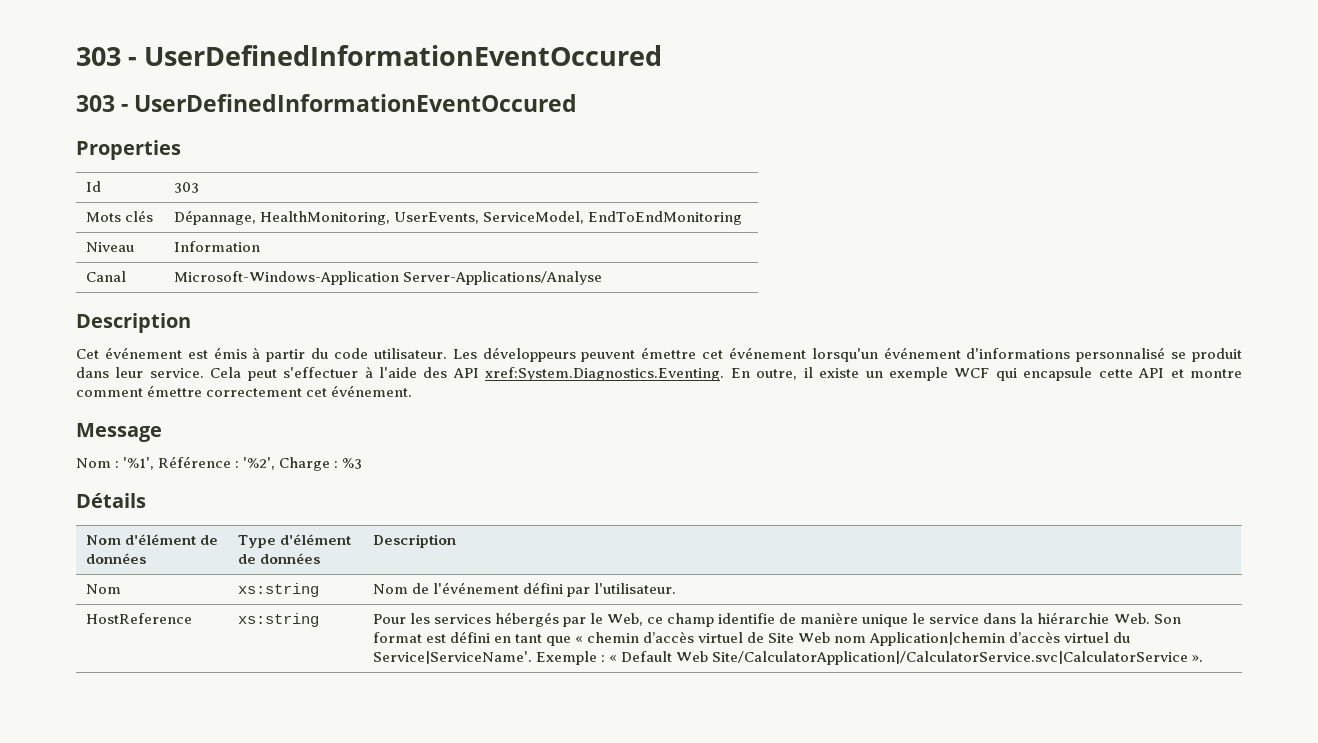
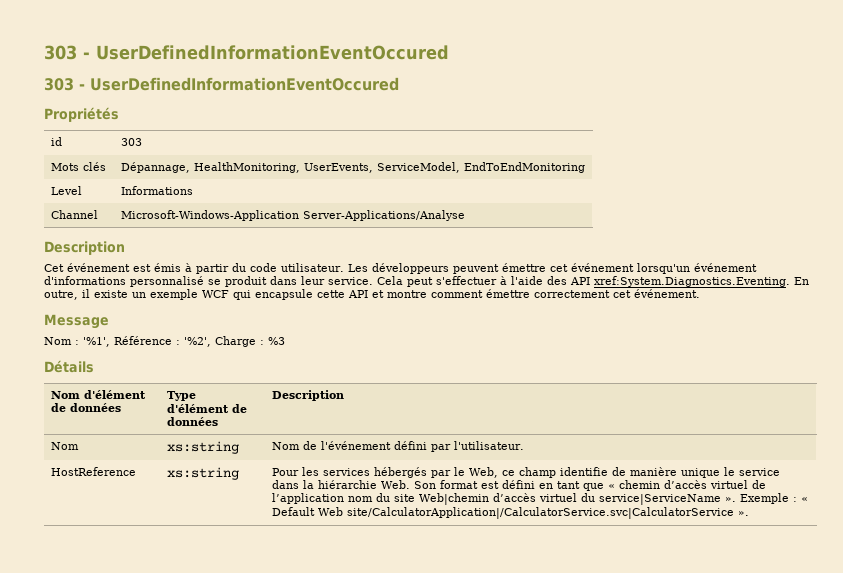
[76,140,181,160] [85,181,101,192] Properties // Id -> [44,107,119,122] [51,137,63,146] Propriétés // id
[85,242,134,252] [173,241,260,252] [85,271,126,282] Niveau | Information // Canal -> [51,186,83,195] [121,186,194,195] [51,210,99,219] Level | Informations // Channel
[768,632,1006,646] Site Web nom Application|chemin -> [272,493,490,505] l’application nom du site Web|chemin
[372,651,532,664] Service|ServiceName'. -> [599,494,737,505] service|ServiceName ».
[711,651,1188,665] Site/CalculatorApplication|/CalculatorService.svc|CalculatorService -> [347,507,735,519] site/CalculatorApplication|/CalculatorService.svc|CalculatorService

